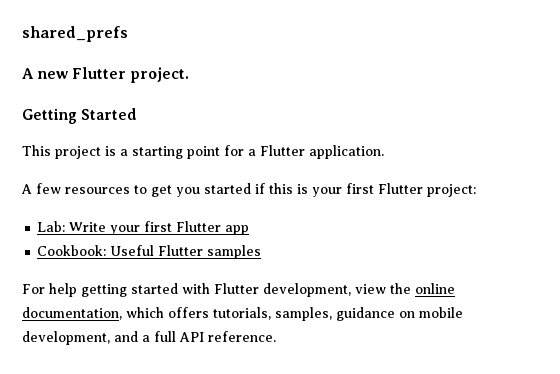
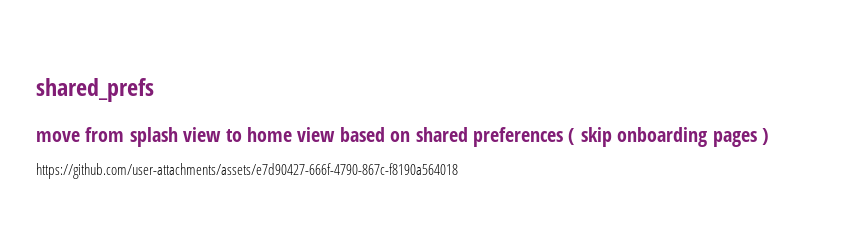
[22,67,189,83] [22,108,137,124] [22,145,384,159] [21,183,476,197] [37,221,250,235] [37,245,262,259] [22,283,455,297] [22,307,463,321] [22,331,276,345] A new Flutter project. // Getting Started // This project is a starting point for a Flutter application. // A few resources to get you started if this is your first Flutter project: // Lab: Write your first Flutter app // Cookbook: Useful Flutter samples // For help getting started with Flutter development, view the online documentation, which offers tutorials, samples, guidance on mobile development, and a full API reference. -> [36,127,769,147] [36,163,458,179] move from splash view to home view based on shared preferences ( skip onboarding pages ) // https://github.com/user-attachments/assets/e7d90427-666f-4790-867c-f8190a564018

